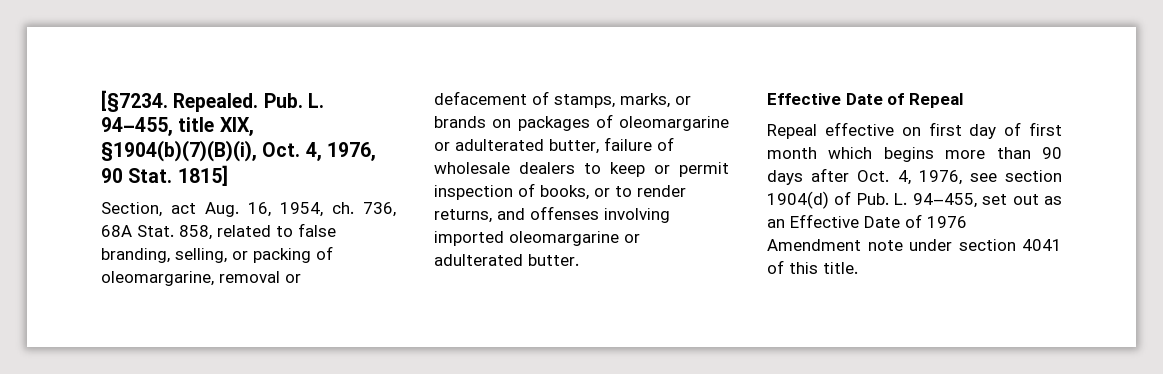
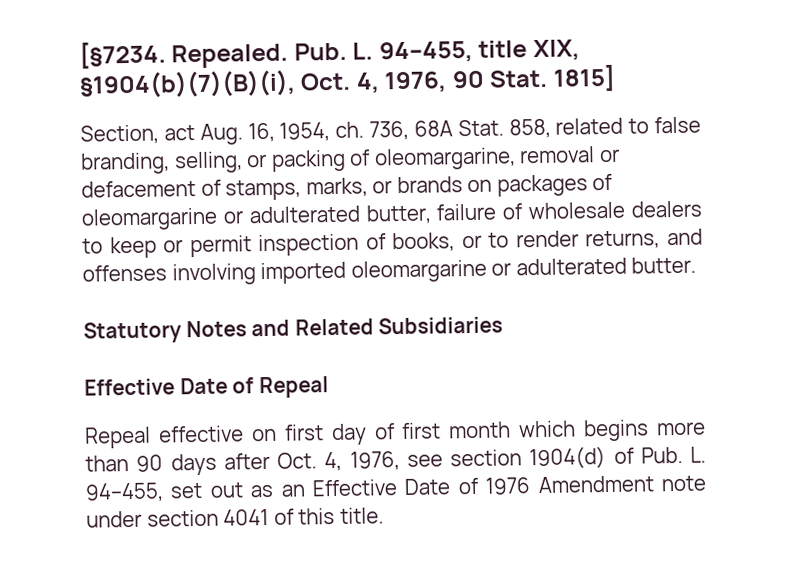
(579, 260) none -> [83,316,504,344] // Statutory Notes and Related Subsidiaries

